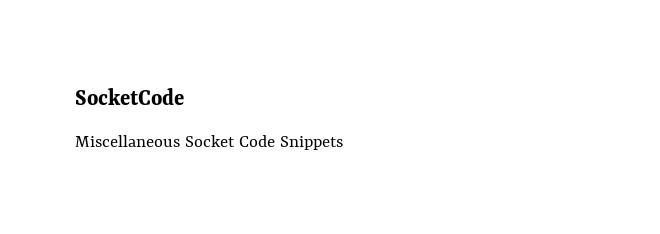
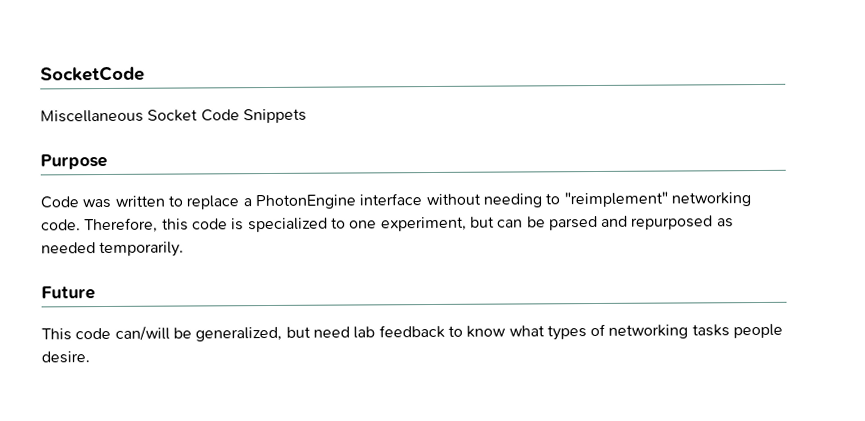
(343, 143) none -> [40,153,108,170] [40,191,751,210] [41,215,734,234] [41,241,185,258] [41,286,96,300] [41,323,784,342] [41,351,90,364] // Purpose // Code was written to replace a PhotonEngine interface without needing to "reimplement" networking code. Therefore, this code is specialized to one experiment, but can be parsed and repurposed as needed temporarily. // Future // This code can/will be generalized, but need lab feedback to know what types of networking tasks people desire.

